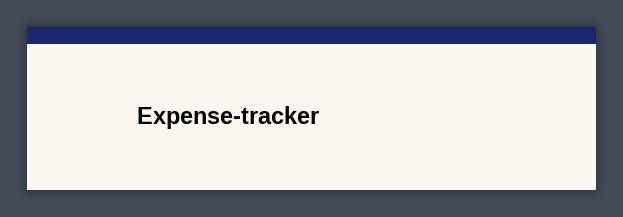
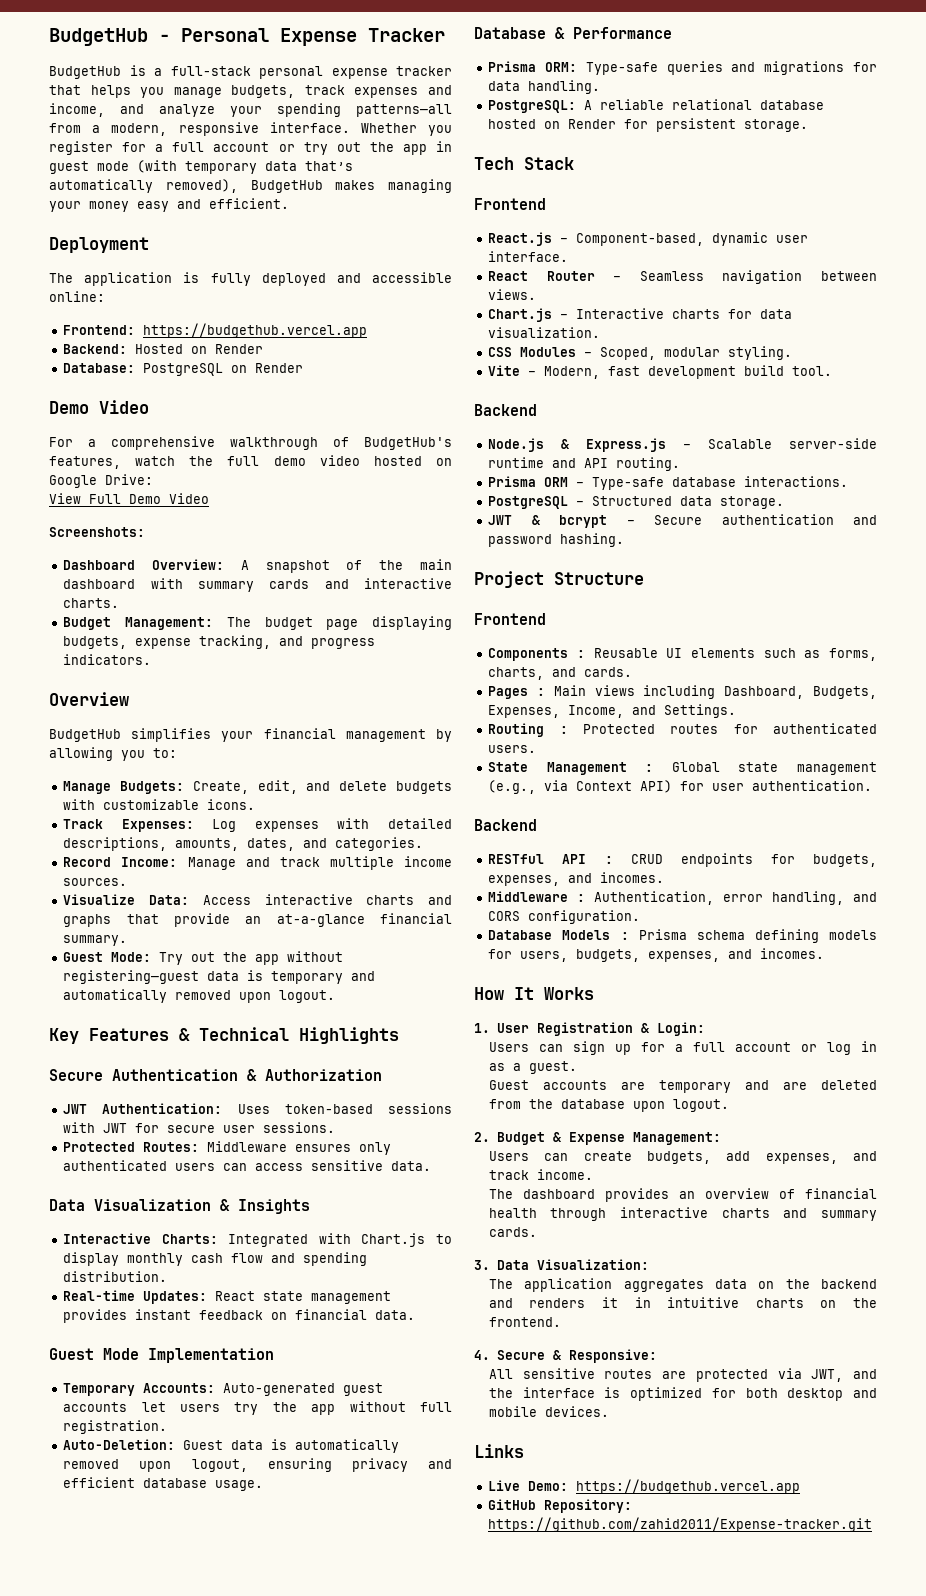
[137,106,319,129] Expense-tracker -> [49,28,445,46] [49,65,452,79] [49,85,452,98] [49,103,452,117] [49,122,452,136] [49,141,453,155] [49,160,353,174] [49,179,452,193] [49,198,289,212] [49,237,149,253] [49,272,452,286] [49,291,105,302] [63,323,368,338] [63,344,264,354] [63,363,304,376] [49,400,149,414] [49,436,452,450] [49,455,453,469] [49,474,153,488] [49,493,209,504] [49,527,145,537] [63,559,452,573] [63,578,452,592] [63,598,120,608] [63,616,452,630] [63,635,376,649] [63,654,152,665] [49,692,129,706] [49,728,452,742] [49,747,177,761] [63,780,452,794] [63,799,256,810] [63,818,452,832] [63,837,424,851] [63,856,452,870] [63,878,128,886] [63,894,452,905] [63,913,452,927] [63,935,128,946] [63,951,344,965] [63,970,376,984] [63,989,336,1003] [49,1027,399,1044] [49,1069,382,1081] [63,1103,452,1114] [63,1122,336,1133] [63,1141,392,1155] [63,1160,432,1171] [49,1199,310,1214] [63,1233,453,1247] [63,1252,368,1266] [63,1271,168,1282] [63,1290,392,1304] [63,1309,416,1323] [49,1348,274,1363] [63,1383,384,1396] [63,1401,452,1415] [63,1420,168,1434] [63,1439,400,1453] [63,1458,452,1472] [63,1477,264,1491] [474,27,672,39] [488,61,877,75] [488,80,601,94] [488,99,825,113] [488,118,809,132] [474,157,574,170] [474,198,546,210] [488,232,809,246] [488,251,569,262] [488,270,877,284] [488,289,537,300] [488,308,793,322] [488,327,601,338] [488,346,793,360] [488,365,833,379] [474,404,537,416] [488,438,877,452] [488,457,681,471] [488,476,849,490] [488,496,785,509] [488,514,877,528] [488,533,625,547] [474,571,644,588] [474,613,546,625] [488,648,877,661] [488,667,633,680] [488,685,877,699] [488,704,737,718] [488,723,877,737] [488,745,537,753] [488,762,877,775] [488,780,873,794] [474,819,537,831] [488,853,877,867] [488,872,665,886] [488,891,877,905] [488,910,641,924] [488,929,877,943] [488,948,825,962] [474,987,594,1000] [474,1022,705,1036] [488,1041,877,1055] [488,1061,577,1074] [488,1080,877,1093] [488,1099,729,1112] [474,1132,721,1145] [488,1151,877,1164] [488,1169,593,1180] [488,1188,877,1202] [488,1207,877,1221] [488,1227,537,1237] [474,1259,649,1270] [488,1278,877,1292] [488,1297,877,1308] [488,1317,561,1327] [474,1349,657,1363] [488,1368,877,1382] [488,1387,877,1401] [488,1406,609,1417] [474,1444,524,1458] [488,1479,801,1494] [488,1499,633,1513] [488,1517,873,1532] BudgetHub - Personal Expense Tracker // BudgetHub is a full-stack personal expense tracker that helps you manage budgets, track expenses and income, and analyze your spending patterns—all from a modern, responsive interface. Whether you register for a full account or try out the app in guest mode (with temporary data that’s automatically removed), BudgetHub makes managing your money easy and efficient. // Deployment // The application is fully deployed and accessible online: // Frontend: https://budgethub.vercel.app // Backend: Hosted on Render // Database: PostgreSQL on Render // Demo Video // For a comprehensive walkthrough of BudgetHub's features, watch the full demo video hosted on Google Drive: // View Full Demo Video // Screenshots: // Dashboard Overview: A snapshot of the main dashboard with summary cards and interactive charts. // Budget Management: The budget page displaying budgets, expense tracking, and progress indicators. // Overview // BudgetHub simplifies your financial management by allowing you to: // Manage Budgets: Create, edit, and delete budgets with customizable icons. // Track Expenses: Log expenses with detailed descriptions, amounts, dates, and categories. // Record Income: Manage and track multiple income sources. // Visualize Data: Access interactive charts and graphs that provide an at-a-glance financial summary. // Guest Mode: Try out the app without registering—guest data is temporary and automatically removed upon logout. // Key Features & Technical Highlights // Secure Authentication & Authorization // JWT Authentication: Uses token-based sessions with JWT for secure user sessions. // Protected Routes: Middleware ensures only authenticated users can access sensitive data. // Data Visualization & Insights // Interactive Charts: Integrated with Chart.js to display monthly cash flow and spending distribution. // Real-time Updates: React state management provides instant feedback on financial data. // Guest Mode Implementation // Temporary Accounts: Auto-generated guest accounts let users try the app without full registration. // Auto-Deletion: Guest data is automatically removed upon logout, ensuring privacy and efficient database usage. // Database & Performance // Prisma ORM: Type-safe queries and migrations for data handling. // PostgreSQL: A reliable relational database hosted on Render for persistent storage. // Tech Stack // Frontend // React.js – Component-based, dynamic user interface. // React Router – Seamless navigation between views. // Chart.js – Interactive charts for data visualization. // CSS Modules – Scoped, modular styling. // Vite – Modern, fast development build tool. // Backend // Node.js & Express.js – Scalable server-side runtime and API routing. // Prisma ORM – Type-safe database interactions. // PostgreSQL – Structured data storage. // JWT & bcrypt – Secure authentication and password hashing. // Project Structure // Frontend // Components : Reusable UI elements such as forms, charts, and cards. // Pages : Main views including Dashboard, Budgets, Expenses, Income, and Settings. // Routing : Protected routes for authenticated users. // State Management : Global state management (e.g., via Context API) for user authentication. // Backend // RESTful API : CRUD endpoints for budgets, expenses, and incomes. // Middleware : Authentication, error handling, and CORS configuration. // Database Models : Prisma schema defining models for users, budgets, expenses, and incomes. // How It Works // 1. User Registration & Login: // Users can sign up for a full account or log in as a guest. // Guest accounts are temporary and are deleted from the database upon logout. // 2. Budget & Expense Management: // Users can create budgets, add expenses, and track income. // The dashboard provides an overview of financial health through interactive charts and summary cards. // 3. Data Visualization: // The application aggregates data on the backend and renders it in intuitive charts on the frontend. // 4. Secure & Responsive: // All sensitive routes are protected via JWT, and the interface is optimized for both desktop and mobile devices. // Links // Live Demo: https://budgethub.vercel.app // GitHub Repository: https://github.com/zahid2011/Expense-tracker.git

